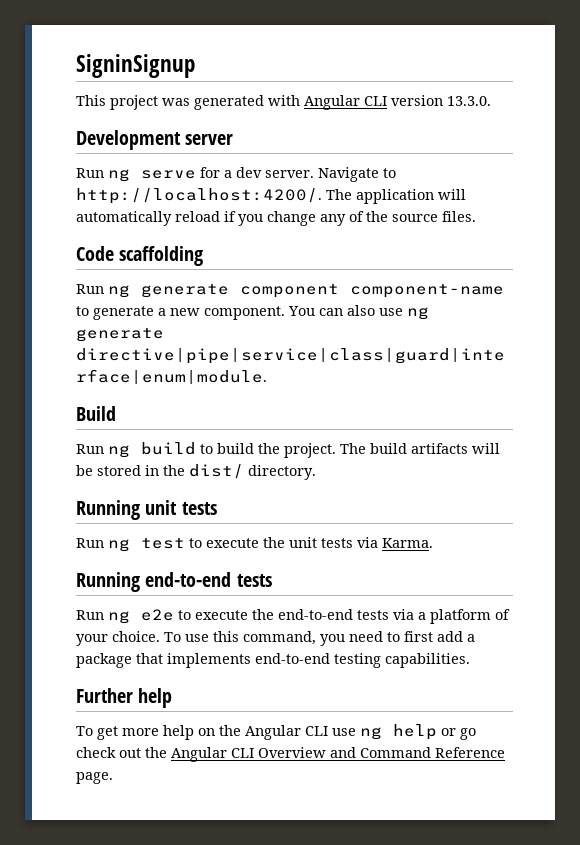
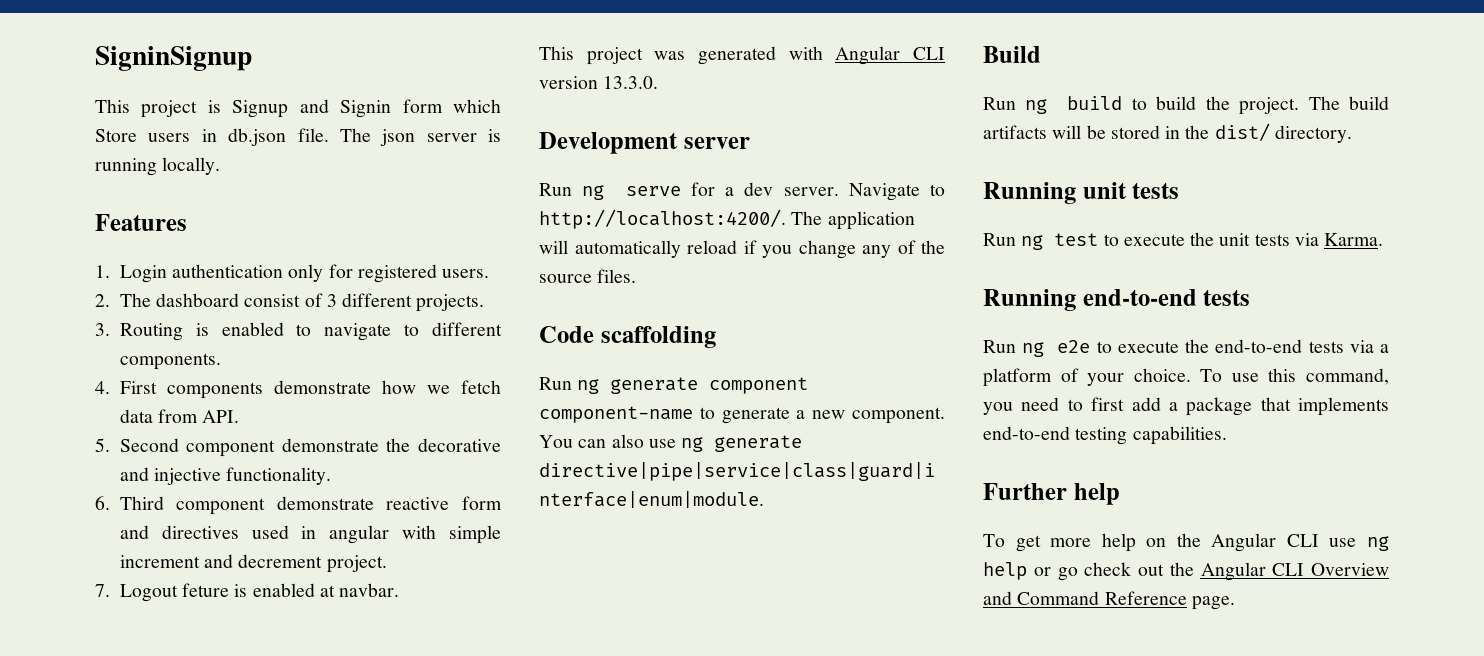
(195, 66) none -> [95,99,501,118] [95,128,501,146] [95,157,221,176] [95,214,187,231] [95,264,490,283] [95,293,485,312] [95,322,502,341] [119,353,221,370] [95,380,502,399] [119,409,240,423] [95,438,501,457] [119,467,332,485] [95,496,502,515] [119,525,501,544] [119,554,387,573] [95,583,400,602] // This project is Signup and Signin form which Store users in db.json file. The json server is running locally. // Features // 1. Login authentication only for registered users. // 2. The dashboard consist of 3 different projects. // 3. Routing is enabled to navigate to different components. // 4. First components demonstrate how we fetch data from API. // 5. Second component demonstrate the decorative and injective functionality. // 6. Third component demonstrate reactive form and directives used in angular with simple increment and decrement project. // 7. Logout feture is enabled at navbar.

